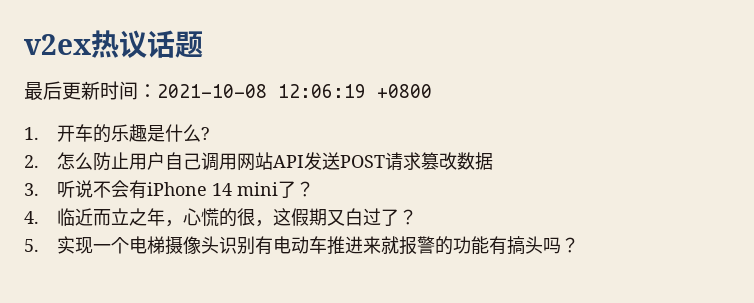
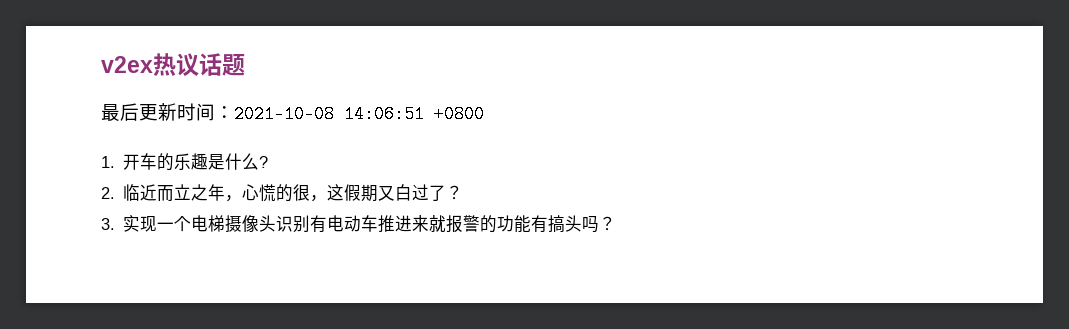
[278,84,366,98] 12:06:19 -> [344,105,424,123] 14:06:51
[56,152,493,171] [24,180,314,199] [24,211,39,224] 怎么防止用户自己调用网站API发送POST请求篡改数据 // 3.听说不会有iPhone 14 mini了？ // 4. -> (115, 193) none
[24,239,39,252] 5. -> [101,218,115,230] 3.

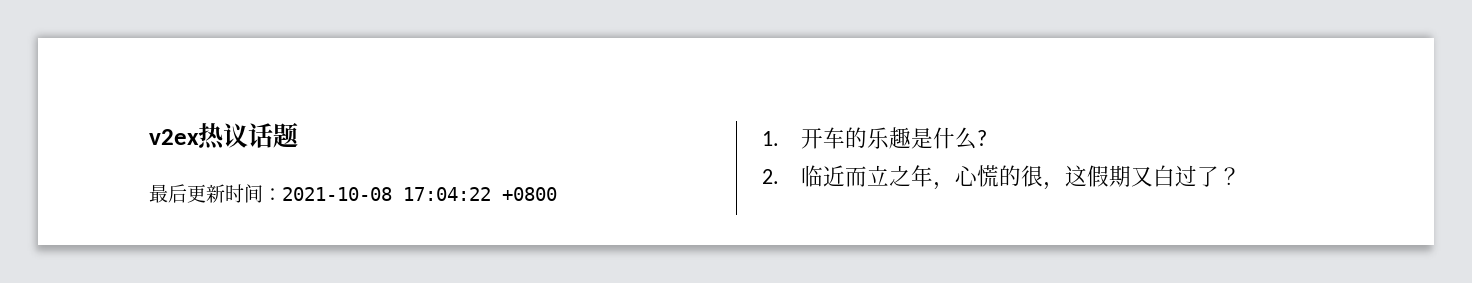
[344,105,424,123] 14:06:51 -> [403,187,491,201] 17:04:22
[101,215,617,233] // 3.实现一个电梯摄像头识别有电动车推进来就报警的功能有搞头吗？ -> (1241, 176) none

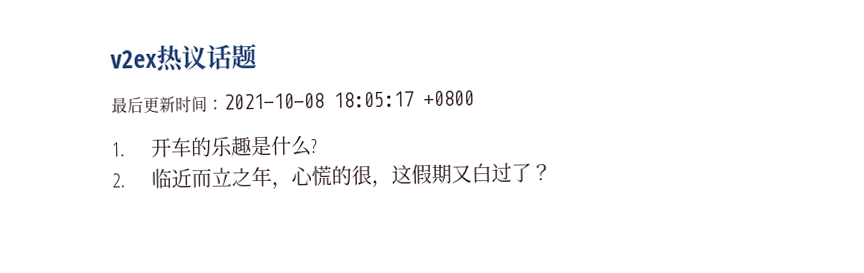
[403,187,491,201] 17:04:22 -> [333,91,414,108] 18:05:17

